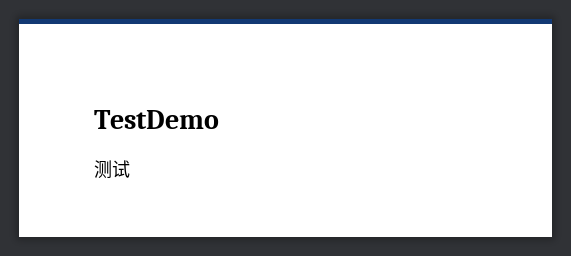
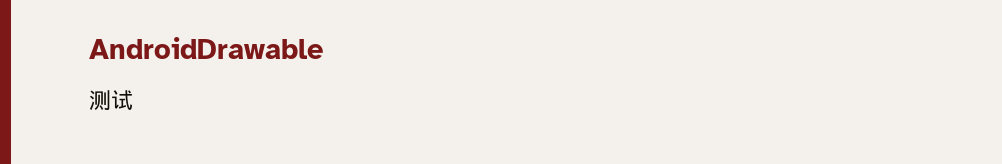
[94,110,219,129] TestDemo -> [89,37,323,59] AndroidDrawable

